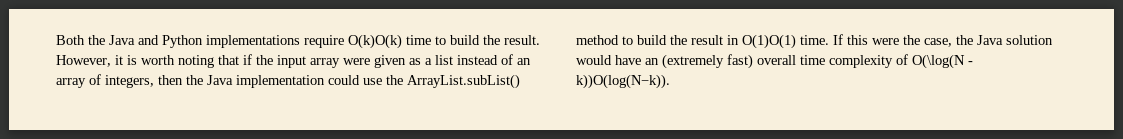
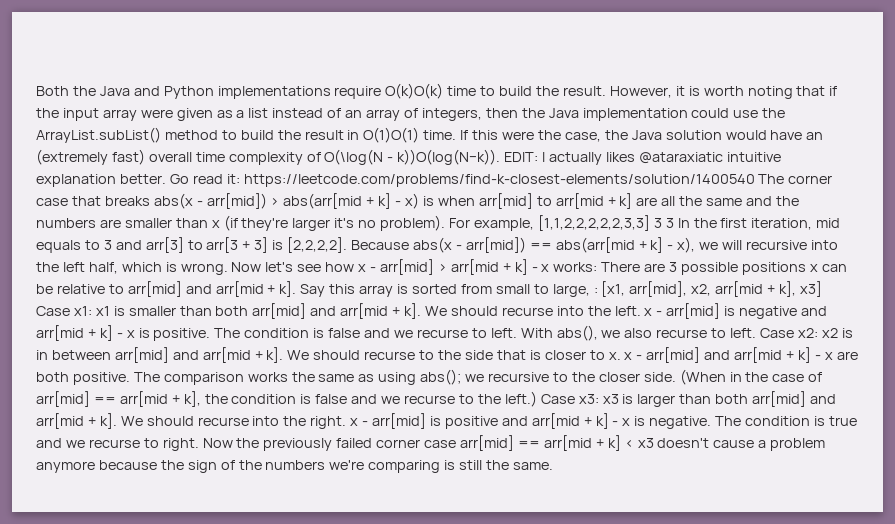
(670, 81) none -> [504,152,781,165] [36,174,833,187] [36,193,799,209] [36,215,841,231] [36,237,838,253] [36,259,847,275] [36,281,822,297] [36,303,828,319] [36,325,853,341] [36,347,858,363] [36,369,823,385] [36,391,837,407] [36,413,857,429] [36,435,826,451] [36,460,553,473] EDIT: I actually likes @ataraxiatic intuitive explanation better. Go read it: https://leetcode.com/problems/find-k-closest-elements/solution/1400540 The corner case that breaks abs(x - arr[mid]) > abs(arr[mid + k] - x) is when arr[mid] to arr[mid + k] are all the same and the numbers are smaller than x (if they're larger it's no problem). For example, [1,1,2,2,2,2,2,3,3] 3 3 In the first iteration, mid equals to 3 and arr[3] to arr[3 + 3] is [2,2,2,2]. Because abs(x - arr[mid]) == abs(arr[mid + k] - x), we will recursive into the left half, which is wrong. Now let's see how x - arr[mid] > arr[mid + k] - x works: There are 3 possible positions x can be relative to arr[mid] and arr[mid + k]. Say this array is sorted from small to large, : [x1, arr[mid], x2, arr[mid + k], x3] Case x1: x1 is smaller than both arr[mid] and arr[mid + k]. We should recurse into the left. x - arr[mid] is negative and arr[mid + k] - x is positive. The condition is false and we recurse to left. With abs(), we also recurse to left. Case x2: x2 is in between arr[mid] and arr[mid + k]. We should recurse to the side that is closer to x. x - arr[mid] and arr[mid + k] - x are both positive. The comparison works the same as using abs(); we recursive to the closer side. (When in the case of arr[mid] == arr[mid + k], the condition is false and we recurse to the left.) Case x3: x3 is larger than both arr[mid] and arr[mid + k]. We should recurse into the right. x - arr[mid] is positive and arr[mid + k] - x is negative. The condition is true and we recurse to right. Now the previously failed corner case arr[mid] == arr[mid + k] < x3 doesn't cause a problem anymore because the sign of the numbers we're comparing is still the same.

